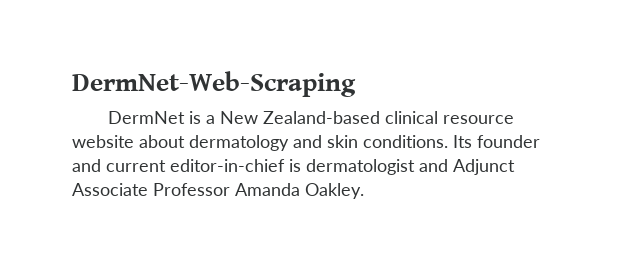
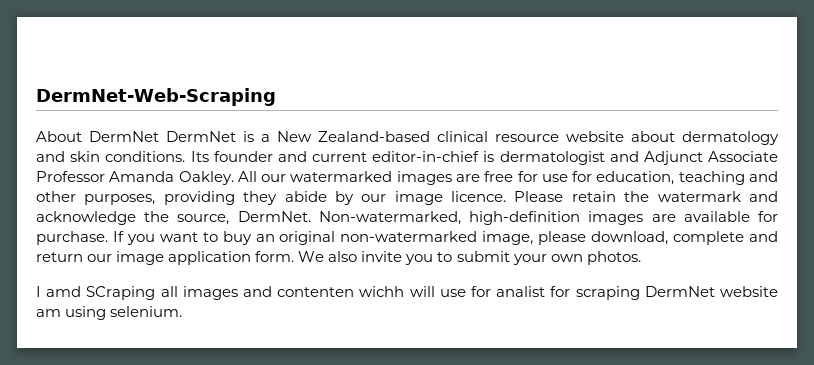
(356, 84) none -> [36,131,159,142] About DermNet
(364, 191) none -> [237,171,779,185] [36,191,778,205] [36,211,778,225] [36,231,778,245] [36,251,641,265] [36,286,779,300] [36,306,183,320] All our watermarked images are free for use for education, teaching and other purposes, providing they abide by our image licence. Please retain the watermark and acknowledge the source, DermNet. Non-watermarked, high-definition images are available for purchase. If you want to buy an original non-watermarked image, please download, complete and return our image application form. We also invite you to submit your own photos. // I amd SCraping all images and contenten wichh will use for analist for scraping DermNet website am using selenium.

